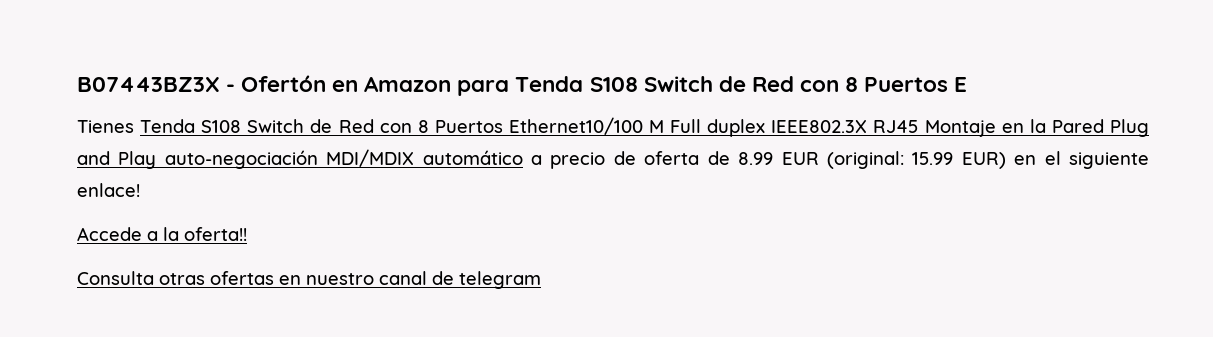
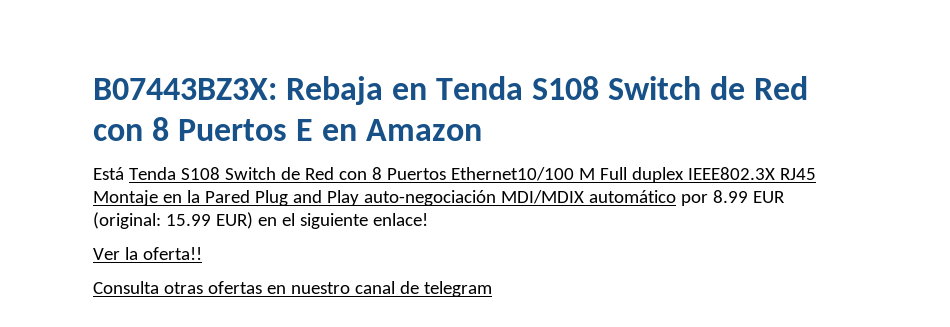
[77,75,510,96] B07443BZ3X - Ofertón en Amazon para -> [93,76,428,105] B07443BZ3X: Rebaja en
[77,120,134,133] // Tienes -> [322,119,483,141] [93,167,124,180] en Amazon // Está
[531,151,730,169] a precio de oferta de -> [680,194,708,206] por
[77,227,158,241] Accede a -> [93,248,120,260] Ver

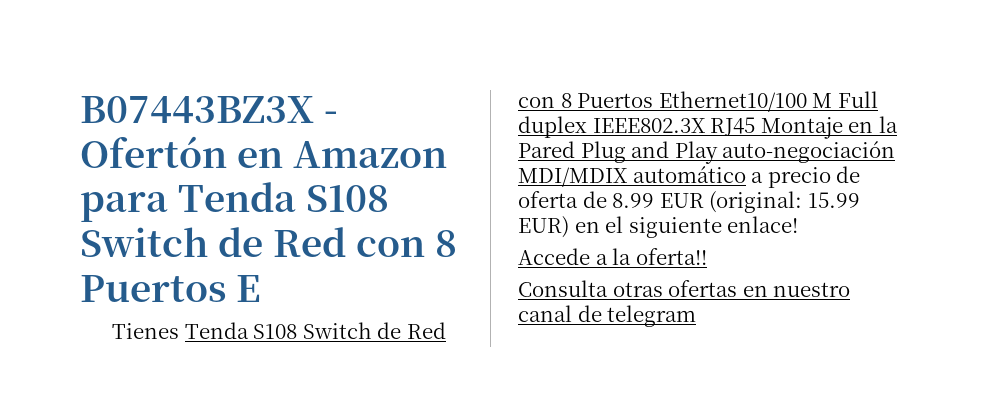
[93,76,428,105] B07443BZ3X: Rebaja en -> [80,96,338,123] [80,136,447,168] [80,192,168,222] B07443BZ3X - Ofertón en Amazon para
[322,119,483,141] [93,167,124,180] en Amazon // Está -> [112,323,180,339] // Tienes
[680,194,708,206] por -> [751,166,861,188] [518,191,607,208] a precio de oferta de
[93,248,120,260] Ver -> [518,248,608,265] Accede a

